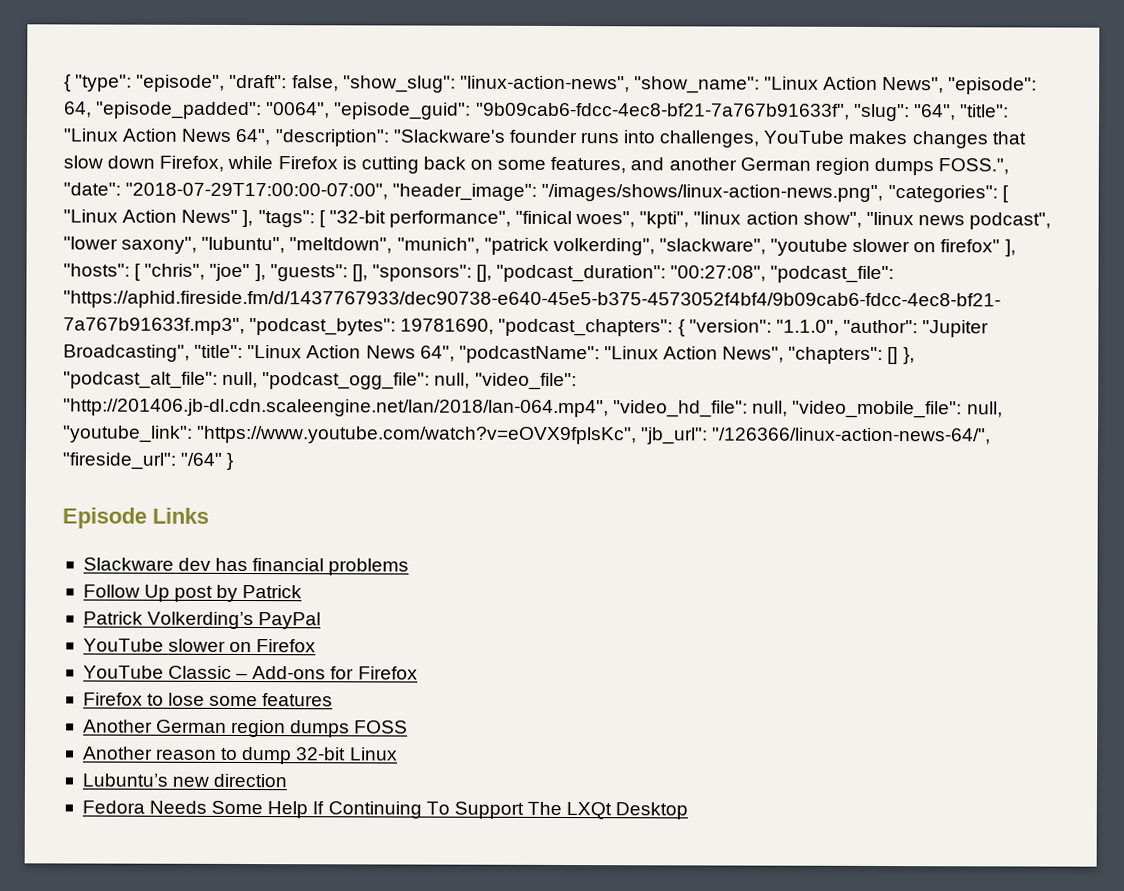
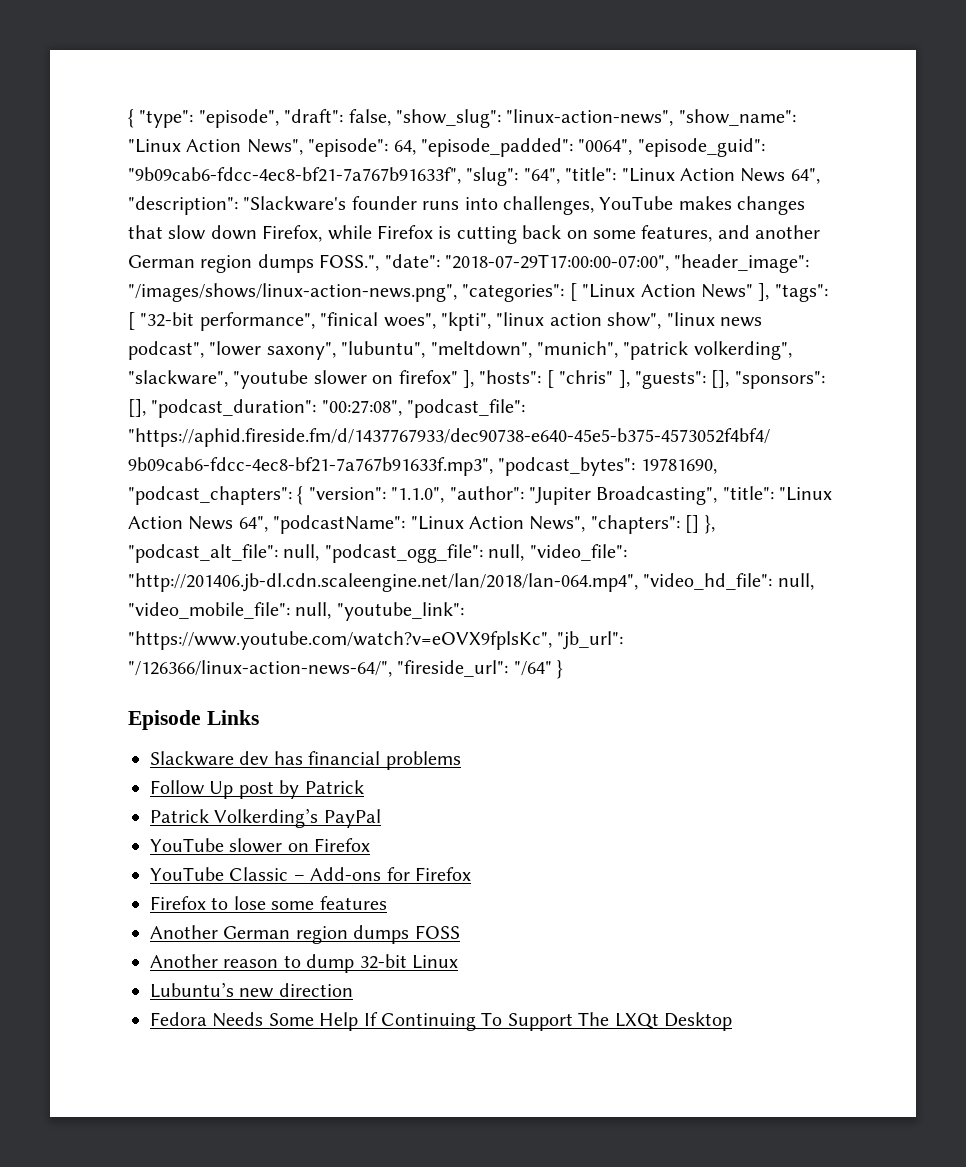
[144,263,251,282] "chris", "joe" -> [559,370,614,384] "chris"

